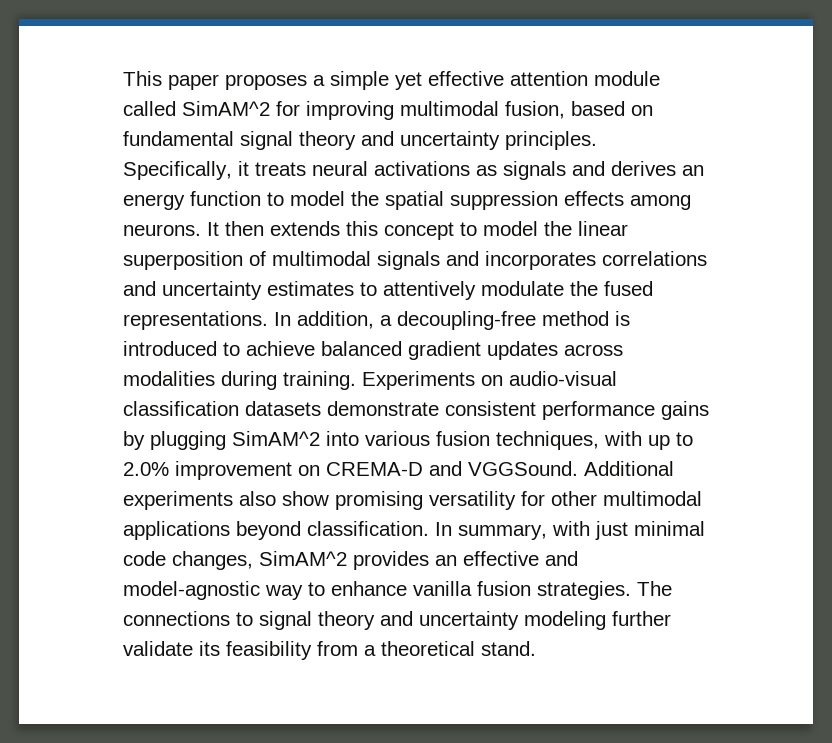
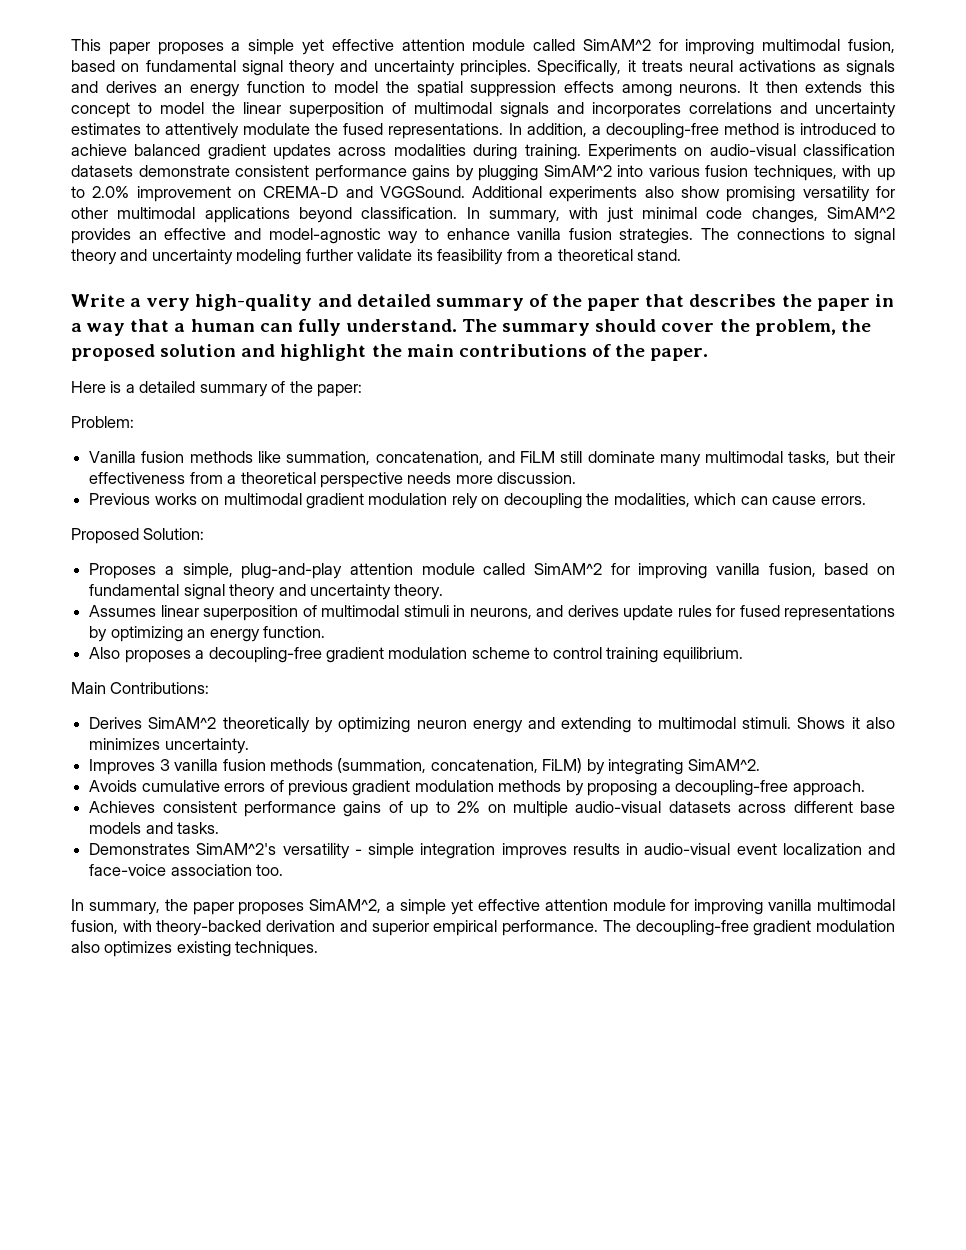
(536, 648) none -> [71,294,894,311] [71,319,871,336] [71,344,709,361] [71,381,363,397] [71,416,134,428] [89,451,895,467] [89,472,577,488] [89,493,866,509] [71,528,205,544] [89,563,895,579] [89,584,444,600] [89,605,896,621] [89,626,325,642] [89,647,743,663] [71,682,210,694] [89,717,895,733] [89,738,249,754] [89,758,760,775] [89,780,865,796] [89,801,896,817] [89,822,220,834] [89,843,895,859] [89,864,284,876] [71,899,896,915] [71,920,896,936] [71,941,319,957] // Write a very high-quality and detailed summary of the paper that describes the paper in a way that a human can fully understand. The summary should cover the problem, the proposed solution and highlight the main contributions of the paper. // Here is a detailed summary of the paper: // Problem: // Vanilla fusion methods like summation, concatenation, and FiLM still dominate many multimodal tasks, but their effectiveness from a theoretical perspective needs more discussion. // Previous works on multimodal gradient modulation rely on decoupling the modalities, which can cause errors. // Proposed Solution: // Proposes a simple, plug-and-play attention module called SimAM^2 for improving vanilla fusion, based on fundamental signal theory and uncertainty theory. // Assumes linear superposition of multimodal stimuli in neurons, and derives update rules for fused representations by optimizing an energy function. // Also proposes a decoupling-free gradient modulation scheme to control training equilibrium. // Main Contributions: // Derives SimAM^2 theoretically by optimizing neuron energy and extending to multimodal stimuli. Shows it also minimizes uncertainty. // Improves 3 vanilla fusion methods (summation, concatenation, FiLM) by integrating SimAM^2. // Avoids cumulative errors of previous gradient modulation methods by proposing a decoupling-free approach. // Achieves consistent performance gains of up to 2% on multiple audio-visual datasets across different base models and tasks. // Demonstrates SimAM^2's versatility - simple integration improves results in audio-visual event localization and face-voice association too. // In summary, the paper proposes SimAM^2, a simple yet effective attention module for improving vanilla multimodal fusion, with theory-backed derivation and superior empirical performance. The decoupling-free gradient modulation also optimizes existing techniques.

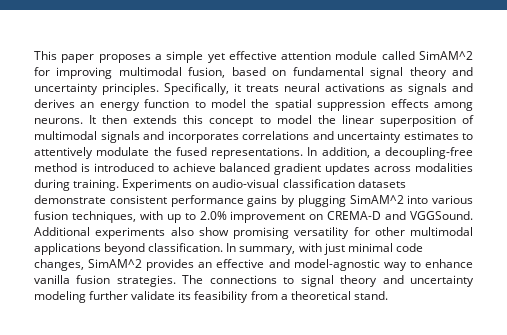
[71,294,894,311] [71,319,871,336] [71,344,709,361] [71,381,363,397] [71,416,134,428] [89,451,895,467] [89,472,577,488] [89,493,866,509] [71,528,205,544] [89,563,895,579] [89,584,444,600] [89,605,896,621] [89,626,325,642] [89,647,743,663] [71,682,210,694] [89,717,895,733] [89,738,249,754] [89,758,760,775] [89,780,865,796] [89,801,896,817] [89,822,220,834] [89,843,895,859] [89,864,284,876] [71,899,896,915] [71,920,896,936] [71,941,319,957] // Write a very high-quality and detailed summary of the paper that describes the paper in a way that a human can fully understand. The summary should cover the problem, the proposed solution and highlight the main contributions of the paper. // Here is a detailed summary of the paper: // Problem: // Vanilla fusion methods like summation, concatenation, and FiLM still dominate many multimodal tasks, but their effectiveness from a theoretical perspective needs more discussion. // Previous works on multimodal gradient modulation rely on decoupling the modalities, which can cause errors. // Proposed Solution: // Proposes a simple, plug-and-play attention module called SimAM^2 for improving vanilla fusion, based on fundamental signal theory and uncertainty theory. // Assumes linear superposition of multimodal stimuli in neurons, and derives update rules for fused representations by optimizing an energy function. // Also proposes a decoupling-free gradient modulation scheme to control training equilibrium. // Main Contributions: // Derives SimAM^2 theoretically by optimizing neuron energy and extending to multimodal stimuli. Shows it also minimizes uncertainty. // Improves 3 vanilla fusion methods (summation, concatenation, FiLM) by integrating SimAM^2. // Avoids cumulative errors of previous gradient modulation methods by proposing a decoupling-free approach. // Achieves consistent performance gains of up to 2% on multiple audio-visual datasets across different base models and tasks. // Demonstrates SimAM^2's versatility - simple integration improves results in audio-visual event localization and face-voice association too. // In summary, the paper proposes SimAM^2, a simple yet effective attention module for improving vanilla multimodal fusion, with theory-backed derivation and superior empirical performance. The decoupling-free gradient modulation also optimizes existing techniques. -> (388, 295) none

